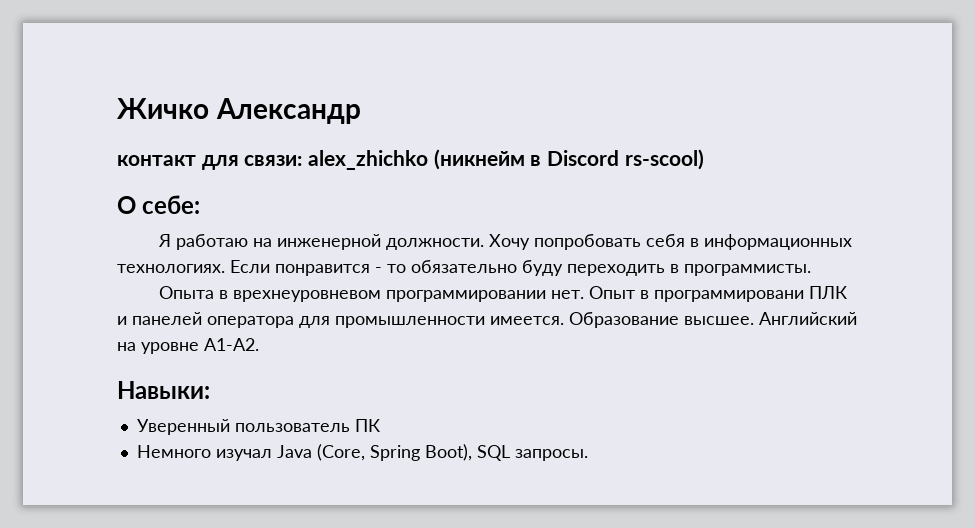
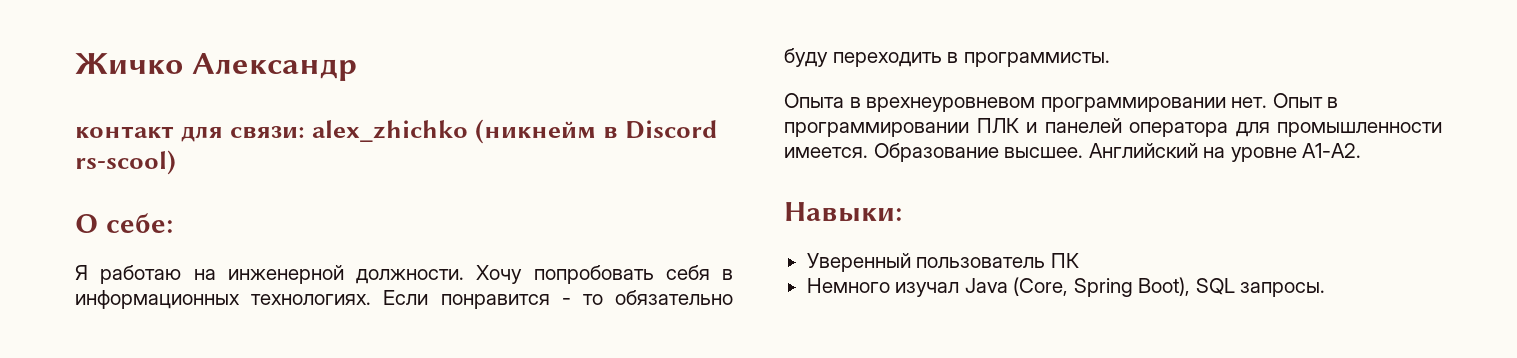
[653,290,804,302] программировани -> [784,122,969,137] программировании

